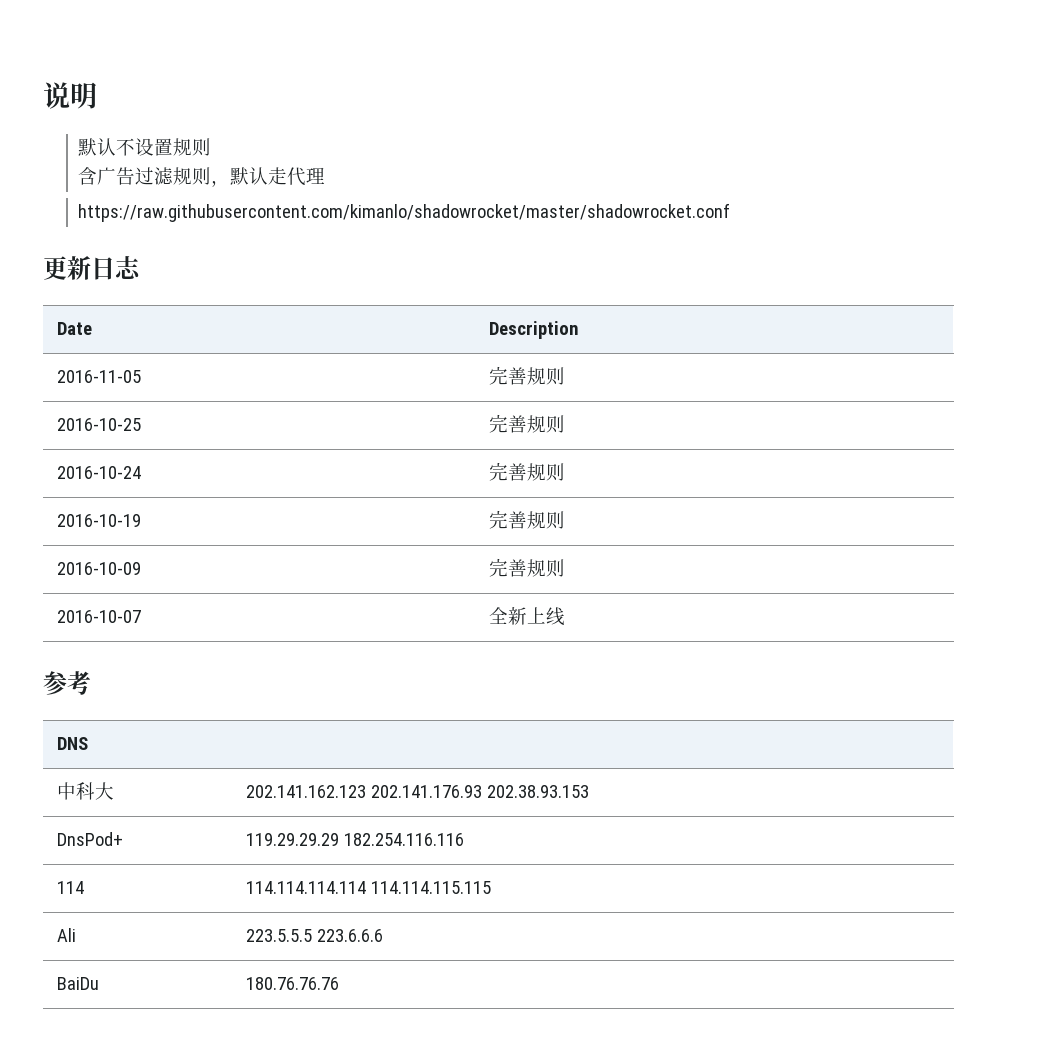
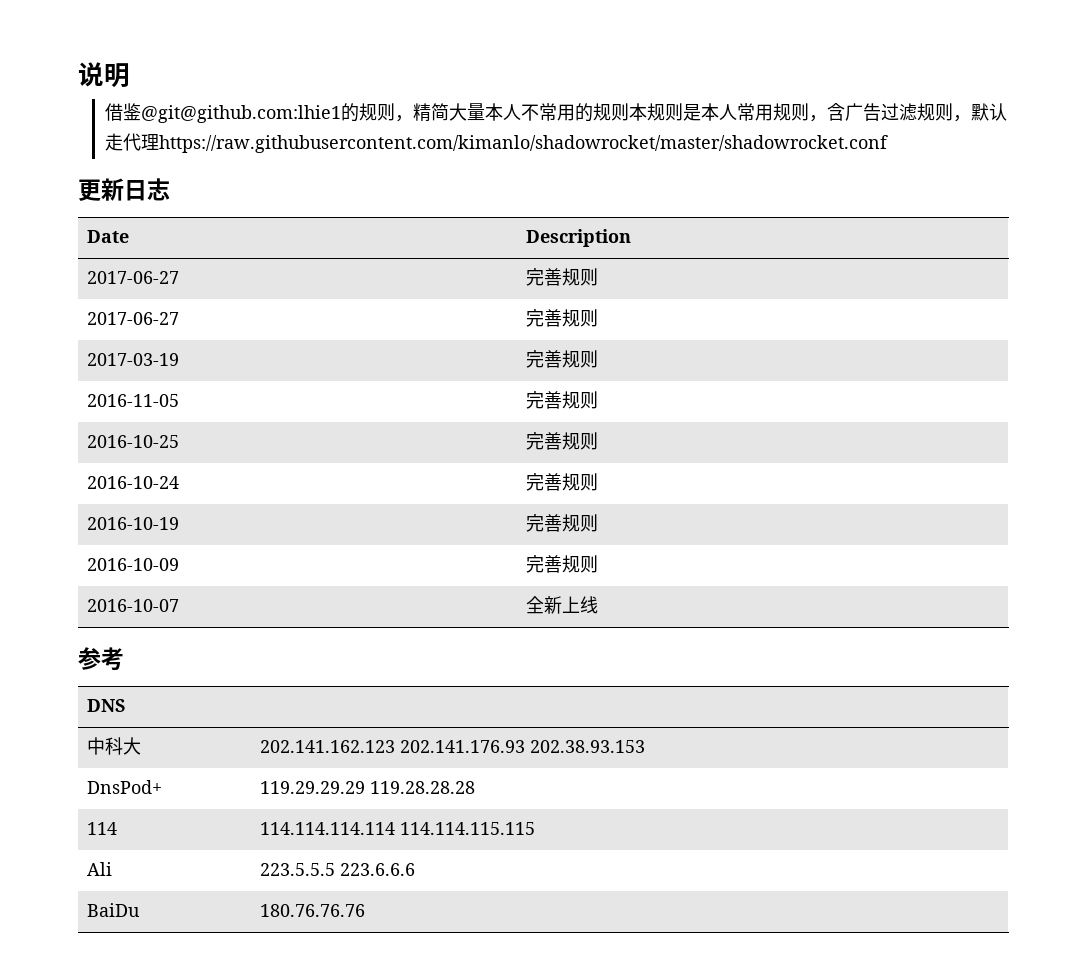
[78,138,212,156] 默认不设置规则 // -> [104,103,827,123] 借鉴@git@github.com:lhie1的规则，精简大量本人不常用的规则本规则是本人常用规则，
(326, 175) // -> (159, 142) none
(578, 330) none -> [86,271,179,284] [525,268,598,286] [86,312,179,325] [525,309,598,327] [86,353,179,366] [525,350,598,368] // 2017-06-27 | 完善规则 // 2017-06-27 | 完善规则 // 2017-03-19 | 完善规则
[343,833,464,846] 182.254.116.116 -> [369,781,475,794] 119.28.28.28

